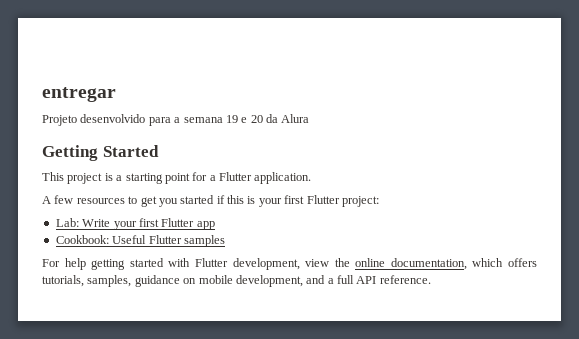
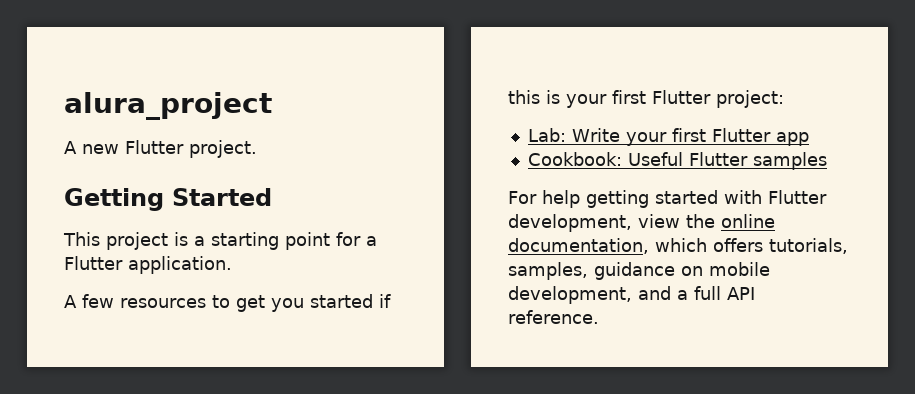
[42,87,116,102] [42,114,310,126] entregar // Projeto desenvolvido para a semana 19 e 20 da Alura -> [64,92,272,120] [64,140,257,158] alura_project // A new Flutter project.

